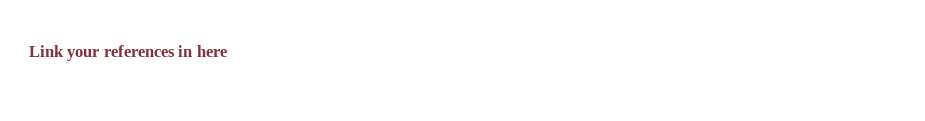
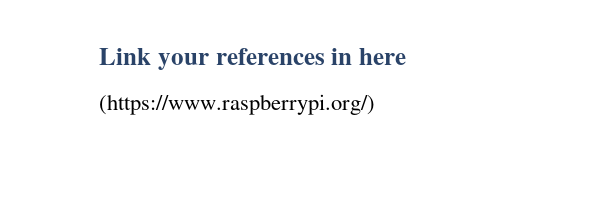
(227, 51) none -> [99,94,375,115] // (https://www.raspberrypi.org/)

